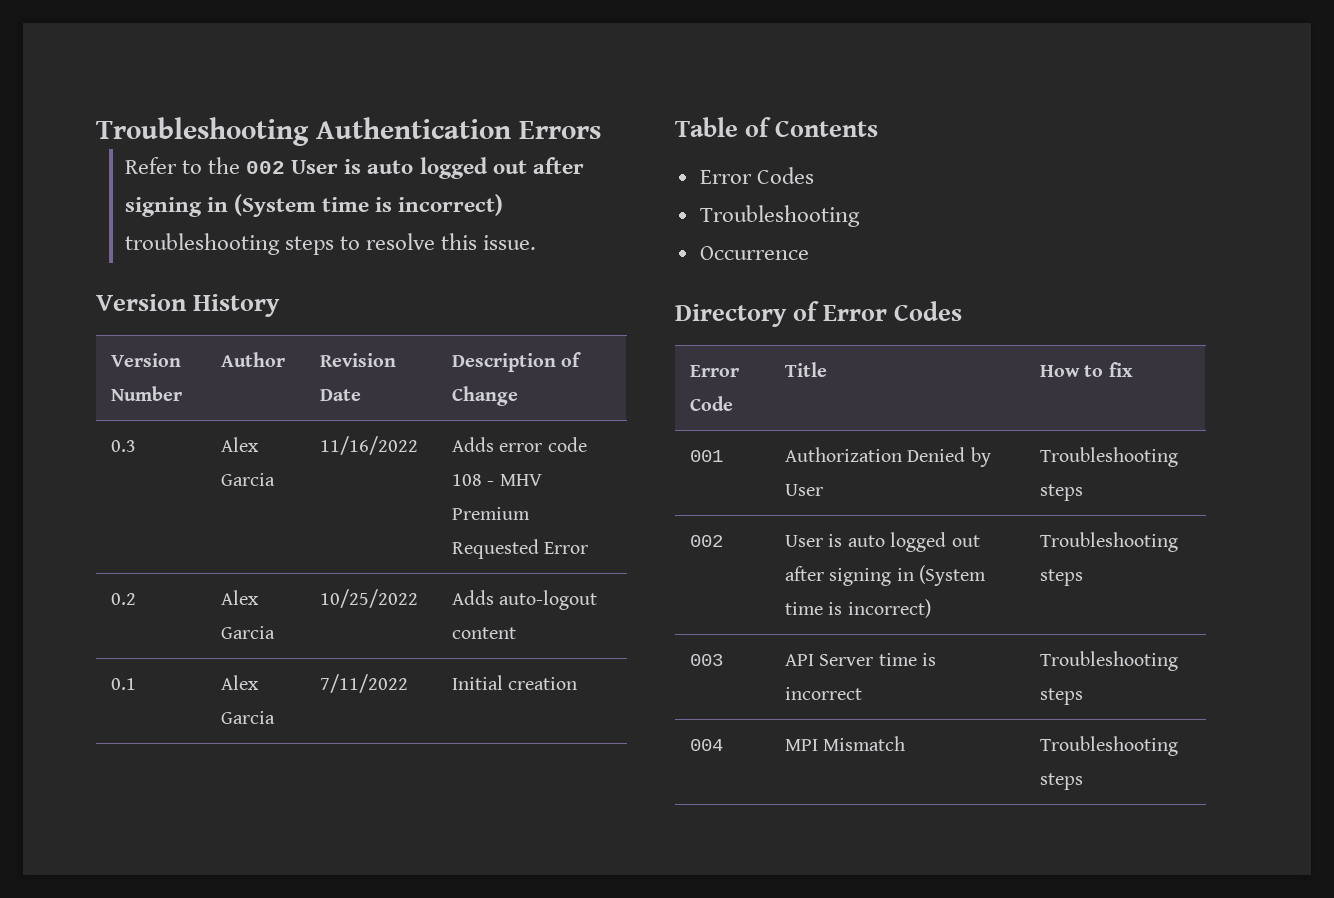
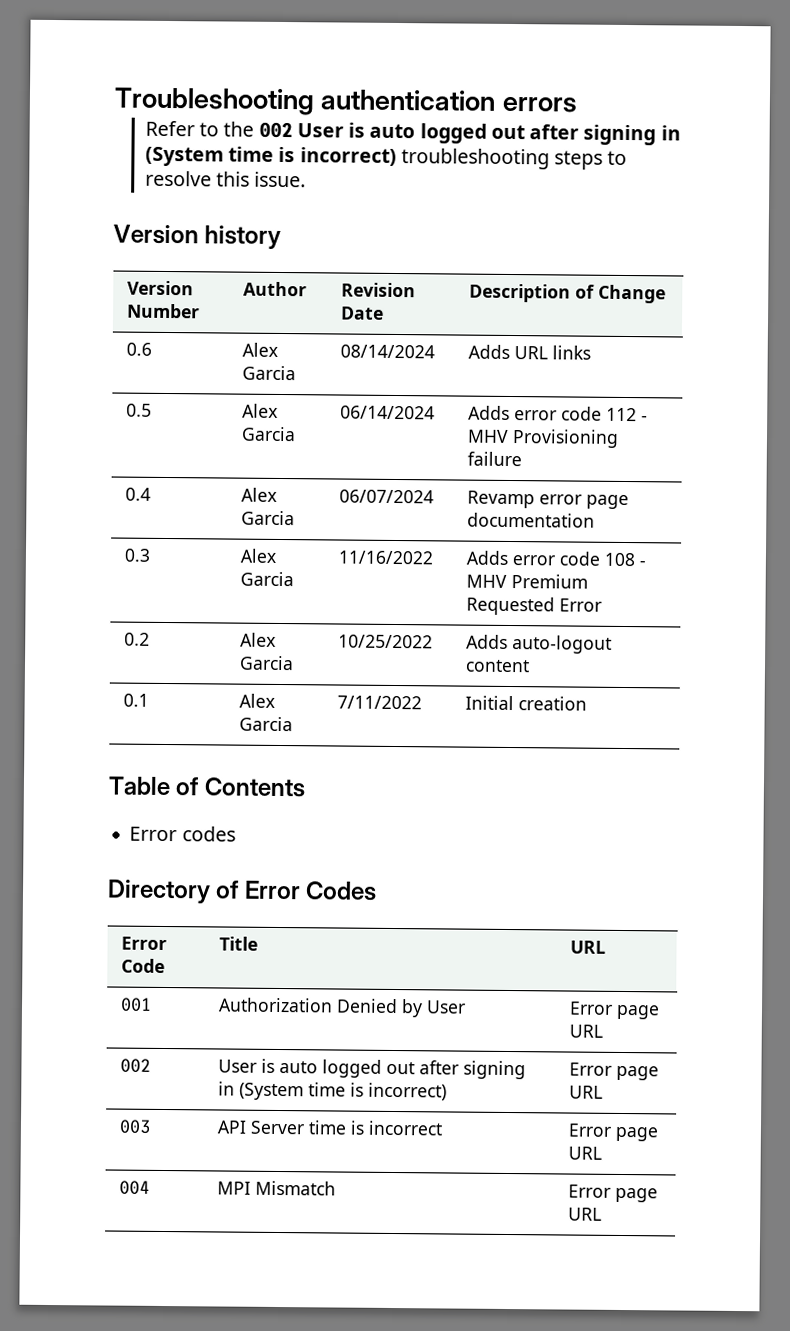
[96,117,601,146] Troubleshooting Authentication Errors -> [114,87,577,116] Troubleshooting authentication errors
[193,294,281,317] History -> [204,225,282,249] history
(519, 396) none -> [125,342,152,356] [241,342,278,357] [241,365,296,381] [339,344,435,359] [467,344,591,360] [125,403,152,417] [241,403,278,418] [240,426,296,442] [339,405,435,420] [467,405,648,422] [466,429,619,448] [466,451,522,467] [124,487,151,501] [240,487,277,502] [240,510,295,526] [338,489,434,504] [466,490,629,510] [466,512,595,528] // 0.6 | Alex Garcia | 08/14/2024 | Adds URL links // 0.5 | Alex Garcia | 06/14/2024 | Adds error code 112 - MHV Provisioning failure // 0.4 | Alex Garcia | 06/07/2024 | Revamp error page documentation
[756,167,814,184] [699,205,860,227] [699,246,809,260] Codes // Troubleshooting // Occurrence -> [181,826,236,842] codes
[1040,362,1133,377] How to fix -> [569,940,606,954] URL
[1040,447,1179,467] [1040,484,1084,501] Troubleshooting steps -> [568,1001,660,1020] [568,1024,603,1038] Error page URL
[1040,532,1179,552] [1040,569,1084,586] Troubleshooting steps -> [568,1062,659,1081] [568,1085,603,1099] Error page URL
[1040,651,1179,671] [1040,688,1084,705] Troubleshooting steps -> [567,1123,658,1142] [567,1146,602,1160] Error page URL
[1040,736,1179,756] [1040,773,1084,790] Troubleshooting steps -> [567,1184,658,1203] [567,1207,602,1221] Error page URL

